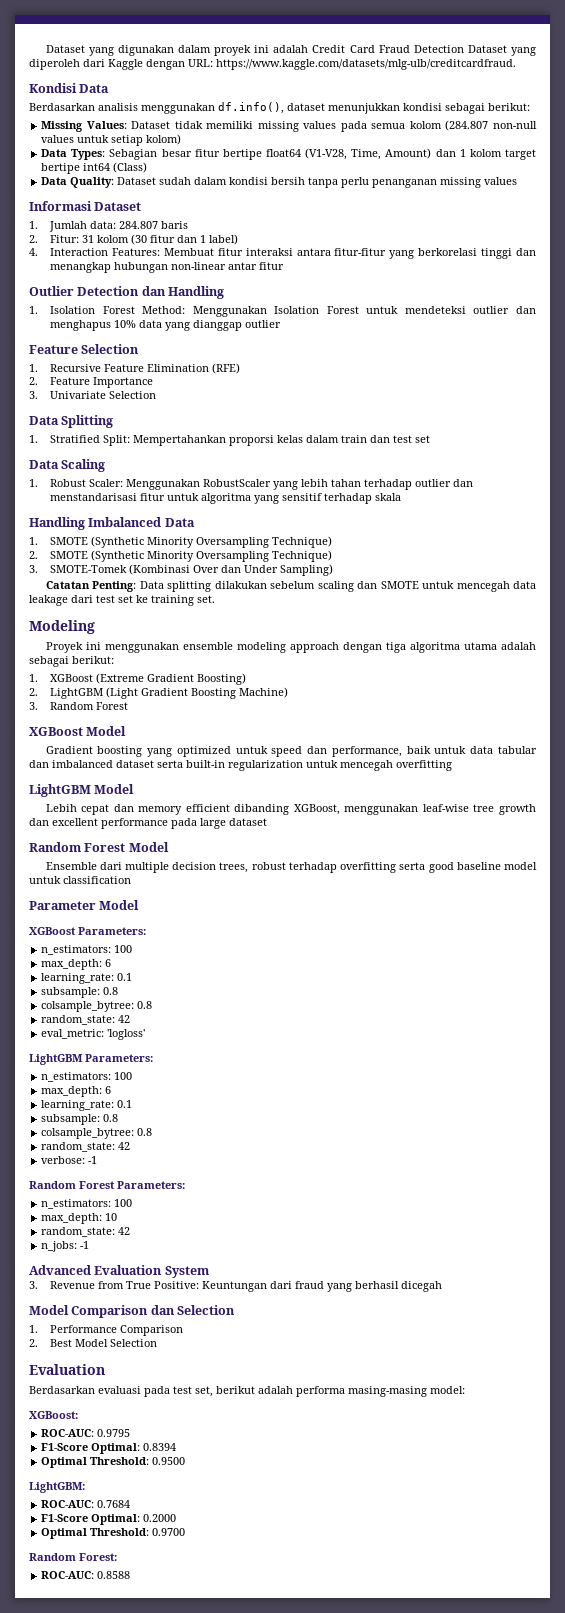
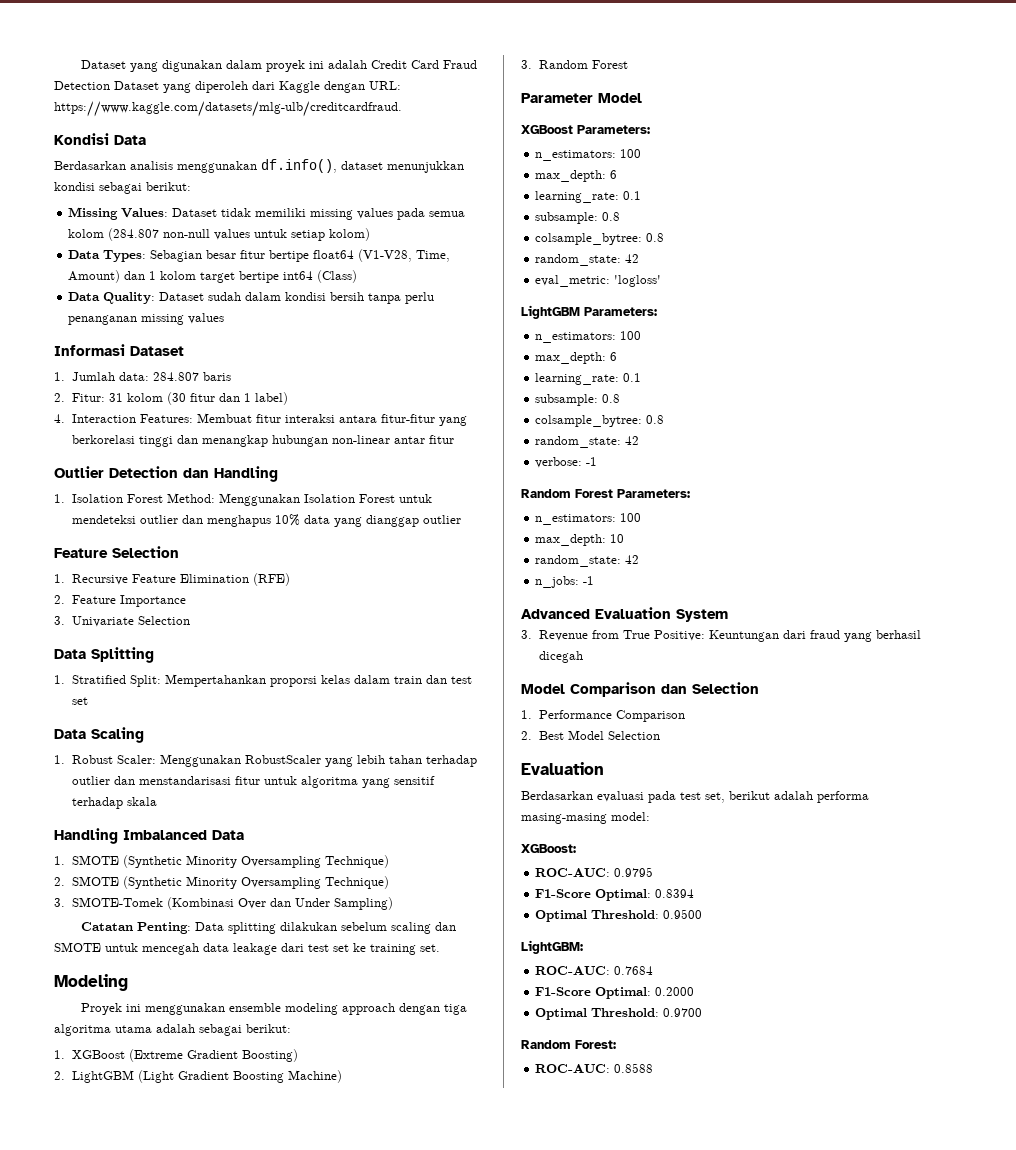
[29,726,127,736] [45,746,537,757] [29,760,452,771] [29,784,135,797] [45,804,536,815] [29,818,267,829] [29,842,169,852] [45,862,537,873] [29,876,131,884] // XGBoost Model // Gradient boosting yang optimized untuk speed dan performance, baik untuk data tabular dan imbalanced dataset serta built-in regularization untuk mencegah overfitting // LightGBM Model // Lebih cepat dan memory efficient dibanding XGBoost, menggunakan leaf-wise tree growth dan excellent performance pada large dataset // Random Forest Model // Ensemble dari multiple decision trees, robust terhadap overfitting serta good baseline model untuk classification -> (628, 64) none

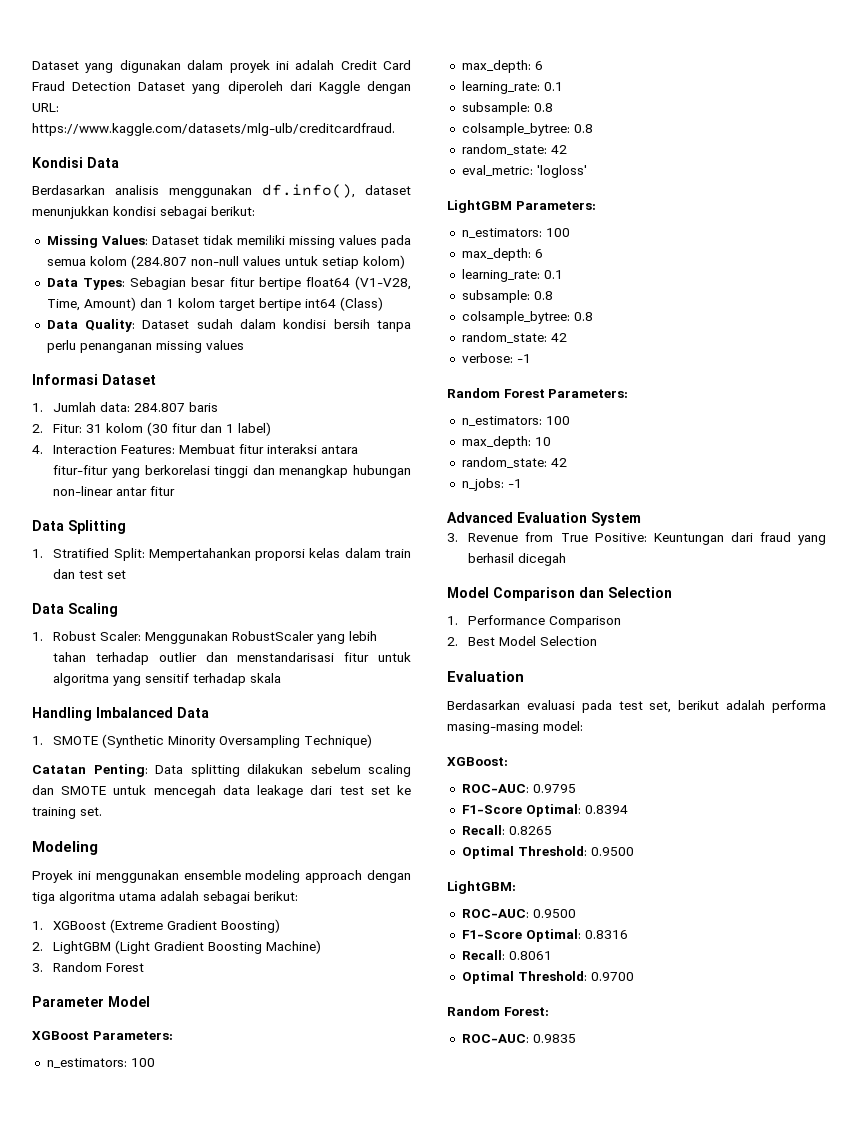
[54,466,278,482] [54,493,432,506] [71,514,461,527] [54,546,179,558] [54,573,290,586] [54,595,186,607] [54,616,190,627] // Outlier Detection dan Handling // 1. Isolation Forest Method: Menggunakan Isolation Forest untuk mendeteksi outlier dan menghapus 10% data yang dianggap outlier // Feature Selection // 1. Recursive Feature Elimination (RFE) // 2. Feature Importance // 3. Univariate Selection -> (176, 491) none
[54,876,389,889] [54,897,393,910] // 2. SMOTE (Synthetic Minority Oversampling Technique) // 3. SMOTE-Tomek (Kombinasi Over dan Under Sampling) -> (373, 741) none
(695, 893) none -> [461,825,552,835] // Recall: 0.8265
[614,966,654,975] [535,987,695,999] 0.7684 // F1-Score Optimal: 0.2000 -> [532,909,576,918] [461,929,628,942] [461,950,552,960] 0.9500 // F1-Score Optimal: 0.8316 // Recall: 0.8061
[614,1063,654,1073] 0.8588 -> [532,1034,576,1043] 0.9835

